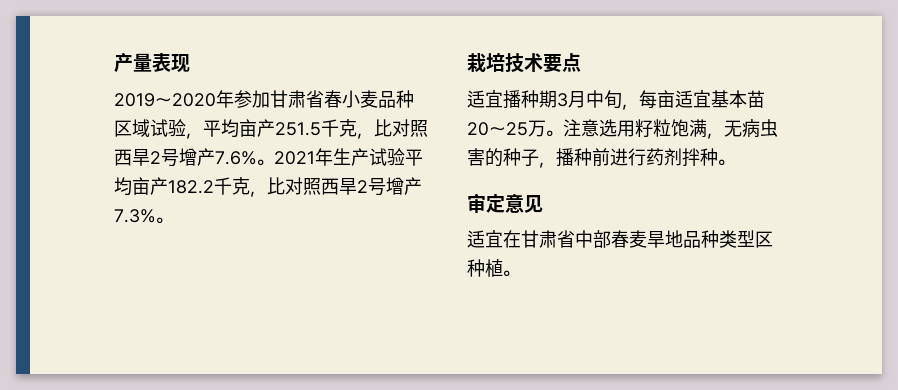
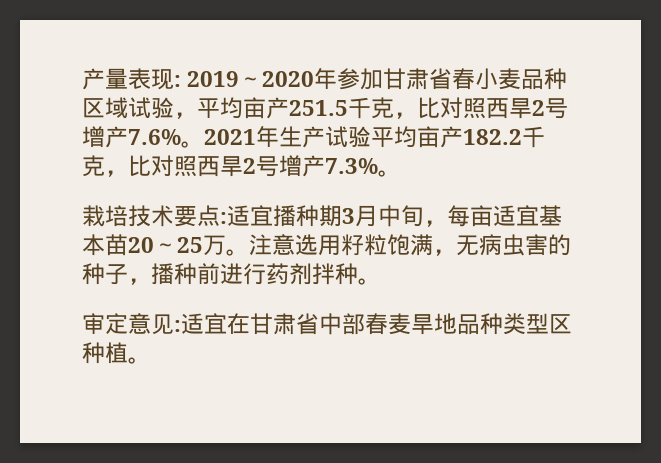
(190, 63) // -> [174,75,181,87] :
(581, 62) // -> [220,212,227,224] :
(543, 204) // -> [174,320,181,332] :

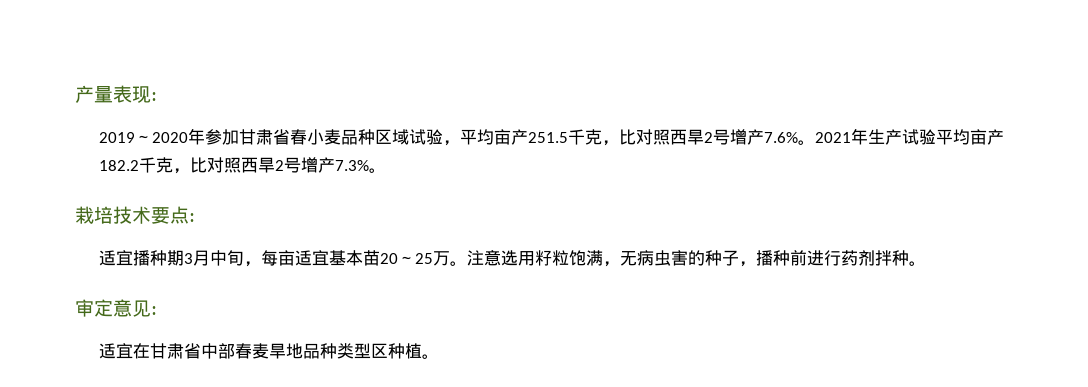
(181, 81) none -> (157, 96) //
(227, 218) none -> (195, 217) //
(181, 326) none -> (157, 310) //

